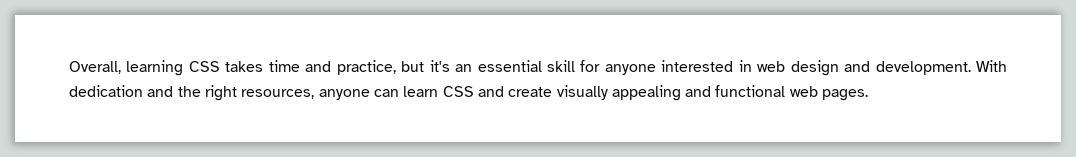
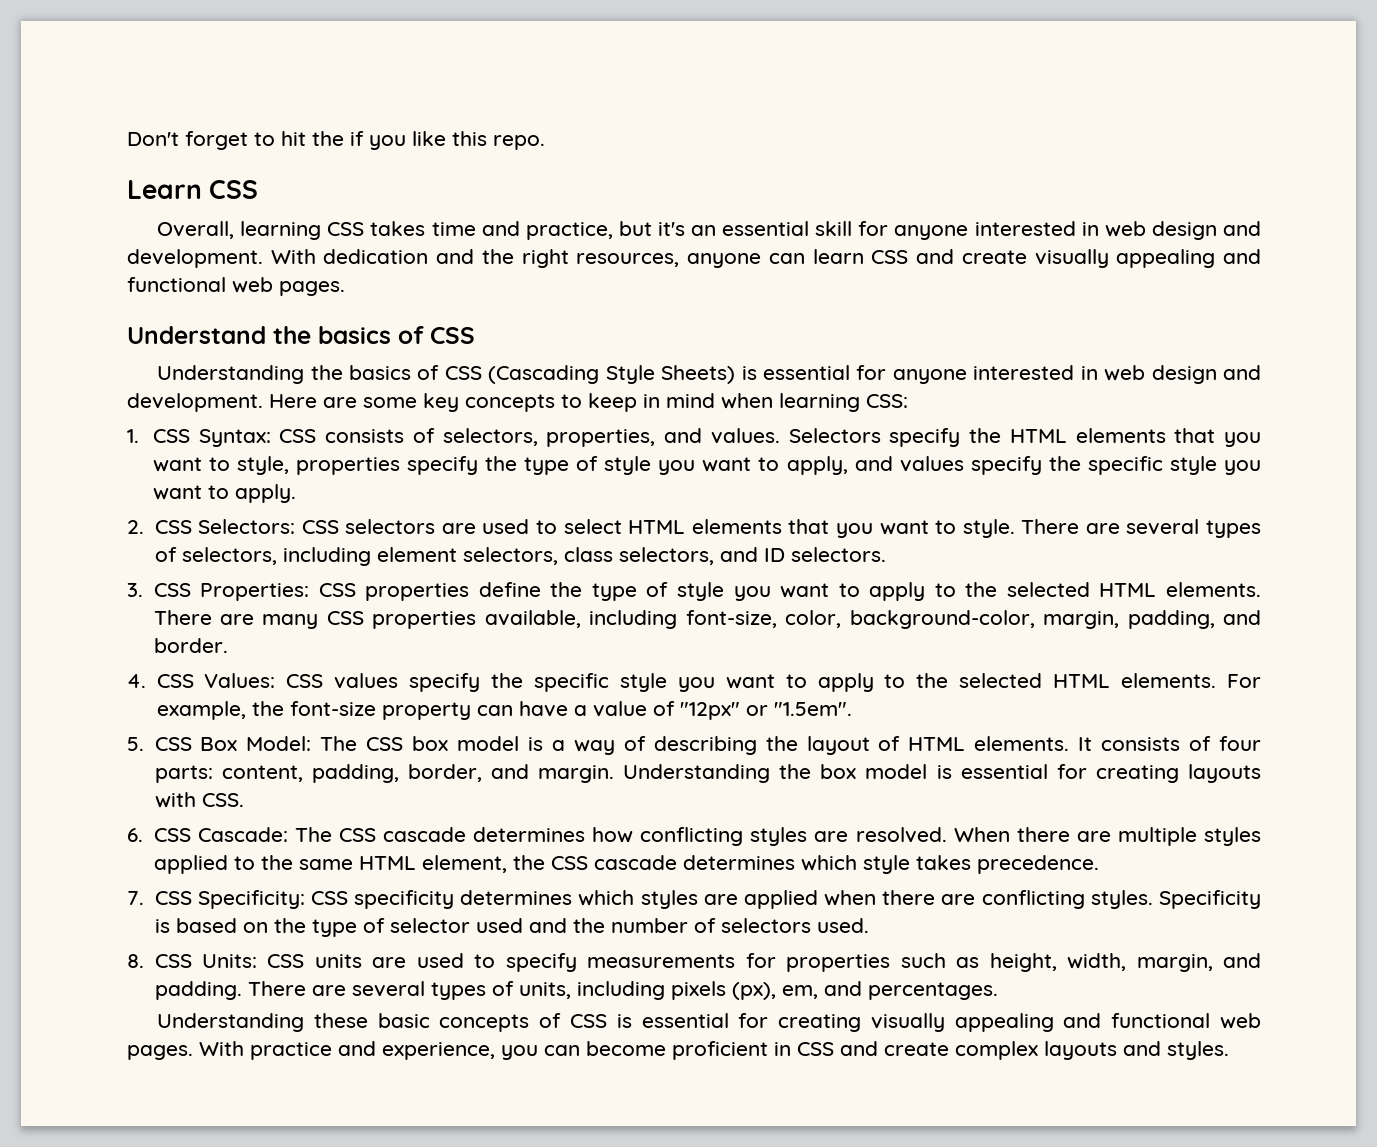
(69, 67) none -> [127,131,545,150] [127,180,259,199] Don't forget to hit the if you like this repo. // Learn CSS //
(869, 95) none -> [127,326,475,344] [157,365,1261,384] [127,393,908,412] [127,428,1261,447] [152,456,1262,475] [152,484,296,503] [127,519,1262,538] [154,547,886,566] [127,582,1261,601] [153,610,1262,629] [153,638,228,653] [127,673,1261,692] [156,701,852,720] [127,736,1261,755] [154,764,1262,783] [154,792,244,808] [127,827,1261,846] [153,855,1099,874] [127,890,1261,909] [154,918,869,937] [127,953,1261,972] [154,981,998,1000] [157,1013,1261,1032] [127,1041,1229,1060] // Understand the basics of CSS // Understanding the basics of CSS (Cascading Style Sheets) is essential for anyone interested in web design and development. Here are some key concepts to keep in mind when learning CSS: // 1. CSS Syntax: CSS consists of selectors, properties, and values. Selectors specify the HTML elements that you want to style, properties specify the type of style you want to apply, and values specify the specific style you want to apply. // 2. CSS Selectors: CSS selectors are used to select HTML elements that you want to style. There are several types of selectors, including element selectors, class selectors, and ID selectors. // 3. CSS Properties: CSS properties define the type of style you want to apply to the selected HTML elements. There are many CSS properties available, including font-size, color, background-color, margin, padding, and border. // 4. CSS Values: CSS values specify the specific style you want to apply to the selected HTML elements. For example, the font-size property can have a value of "12px" or "1.5em". // 5. CSS Box Model: The CSS box model is a way of describing the layout of HTML elements. It consists of four parts: content, padding, border, and margin. Understanding the box model is essential for creating layouts with CSS. // 6. CSS Cascade: The CSS cascade determines how conflicting styles are resolved. When there are multiple styles applied to the same HTML element, the CSS cascade determines which style takes precedence. // 7. CSS Specificity: CSS specificity determines which styles are applied when there are conflicting styles. Specificity is based on the type of selector used and the number of selectors used. // 8. CSS Units: CSS units are used to specify measurements for properties such as height, width, margin, and padding. There are several types of units, including pixels (px), em, and percentages. // Understanding these basic concepts of CSS is essential for creating visually appealing and functional web pages. With practice and experience, you can become proficient in CSS and create complex layouts and styles.

